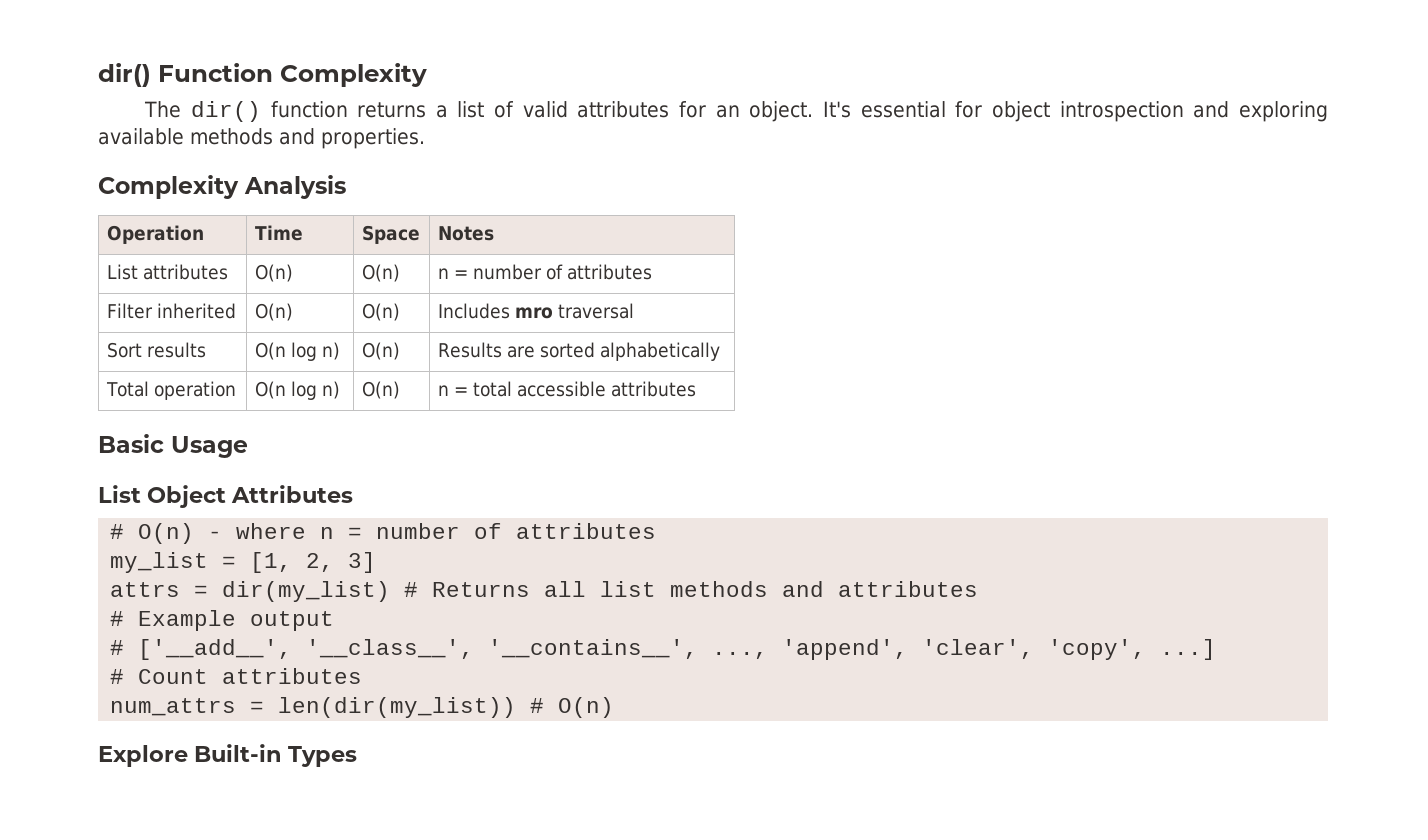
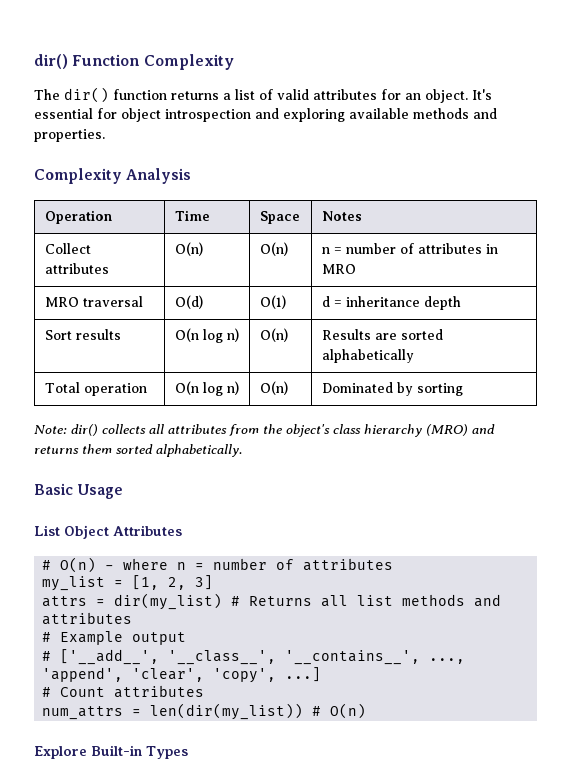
[106,264,138,280] List -> [44,243,91,254] Collect
[106,303,236,319] [254,303,293,321] [361,303,400,321] [437,303,634,319] // Filter inherited | O(n) | O(n) | Includes mro traversal -> [485,244,498,254] [321,264,356,274] [44,296,143,307] [174,295,203,309] [259,295,286,309] [321,296,461,310] in MRO // MRO traversal | O(d) | O(1) | d = inheritance depth
[437,381,696,397] n = total accessible attributes -> [321,382,463,396] [34,424,495,437] [34,444,242,457] Dominated by sorting // Note: dir() collects all attributes from the object's class hierarchy (MRO) and returns them sorted alphabetically.

